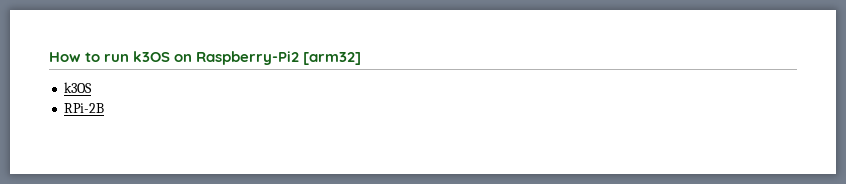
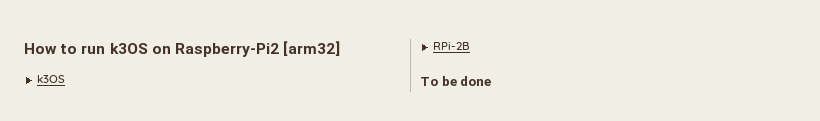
(105, 108) none -> [420,76,492,86] // To be done

